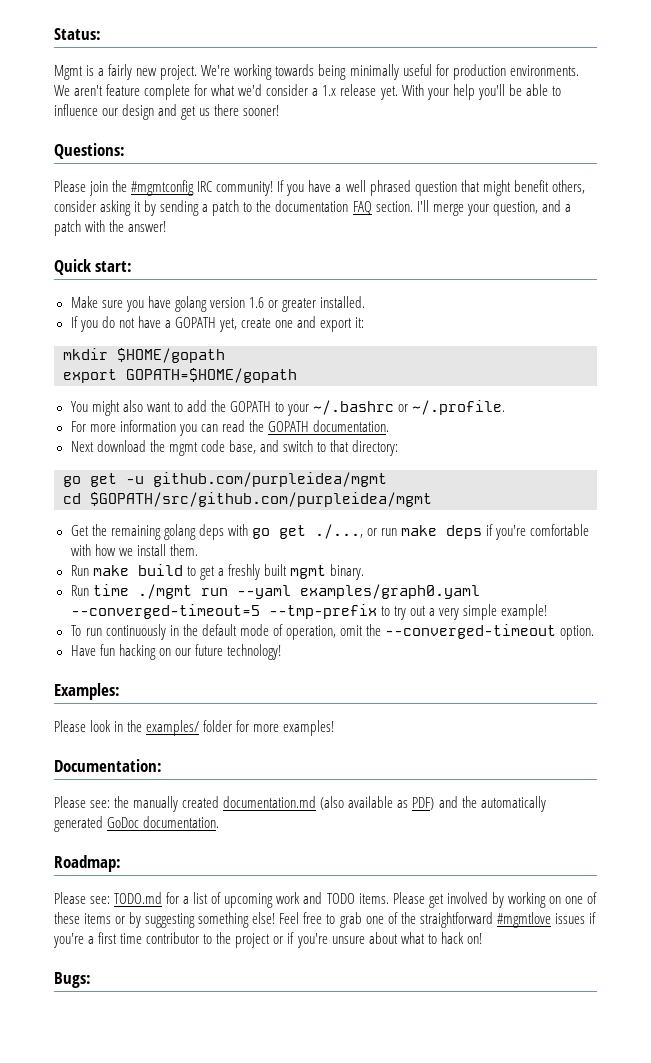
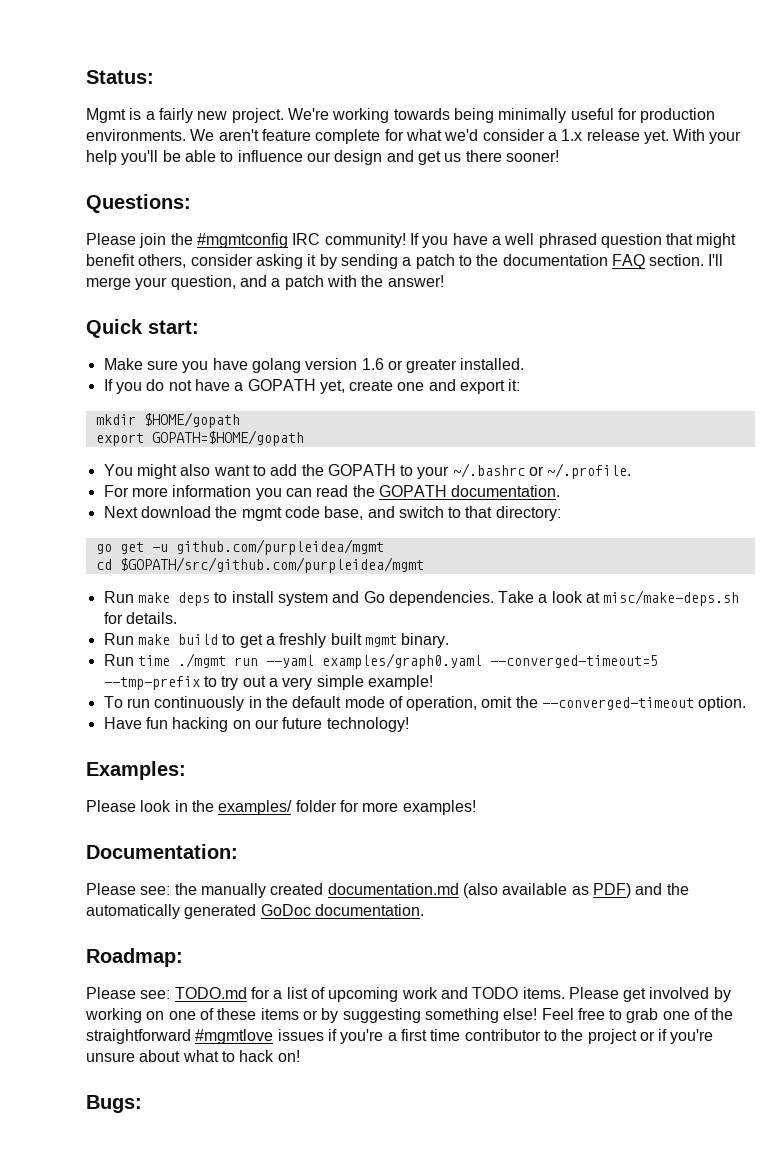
[70,524,590,540] [70,544,198,556] Get the remaining golang deps with go get ./..., or run make deps if you're comfortable with how we install them. -> [103,590,740,606] [103,612,177,624] Run make deps to install system and Go dependencies. Take a look at misc/make-deps.sh for details.

